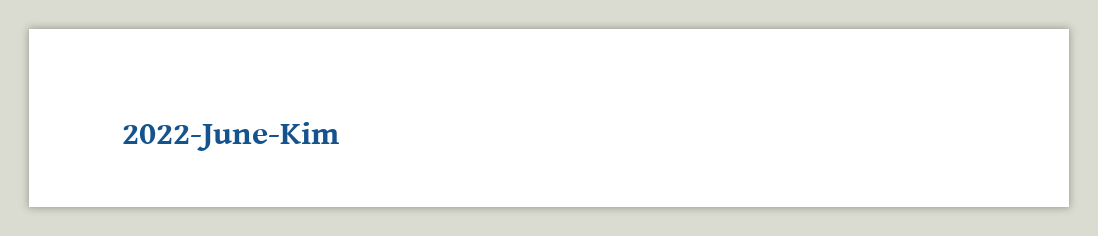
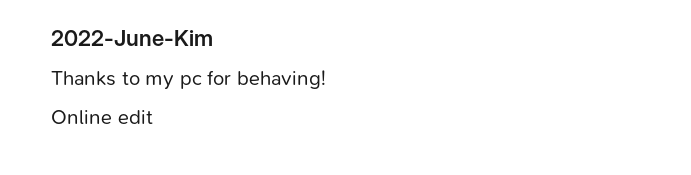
(339, 136) none -> [51,70,326,90] [51,110,153,125] // Thanks to my pc for behaving! // Online edit

